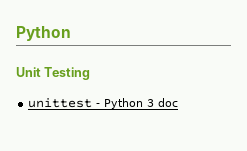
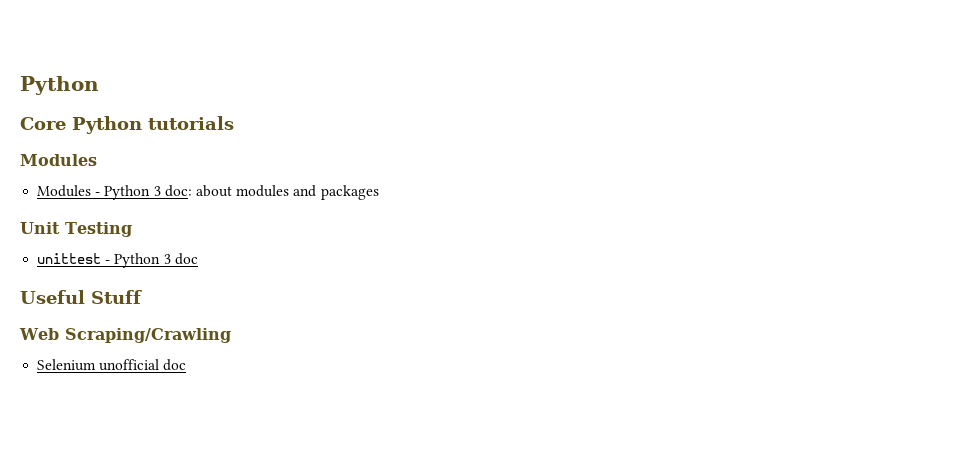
[16,26,71,41] Python -> [20,76,99,95] [20,116,234,134] [20,154,97,166] [37,185,379,200] Python // Core Python tutorials // Modules // Modules - Python 3 doc: about modules and packages
(179, 102) none -> [20,290,142,304] [19,328,231,343] [37,359,187,371] // Useful Stuff // Web Scraping/Crawling // Selenium unofficial doc

